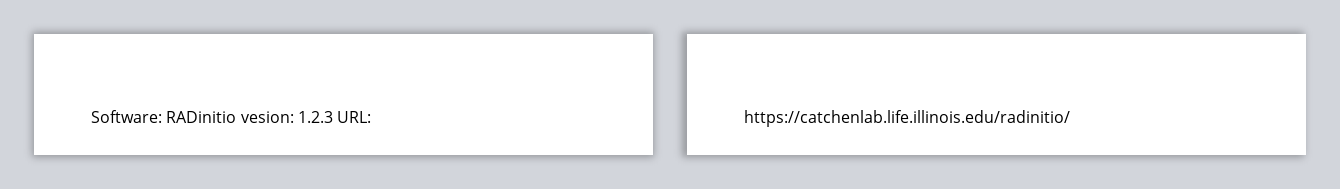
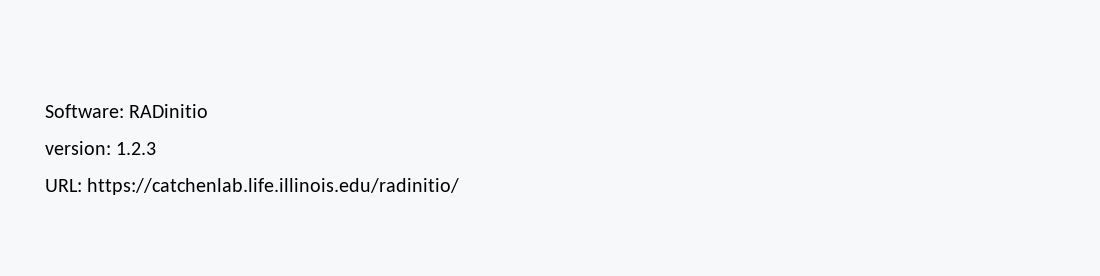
[240,111,294,123] vesion: -> [45,141,111,155] // version:
(333, 117) none -> (157, 148) //

